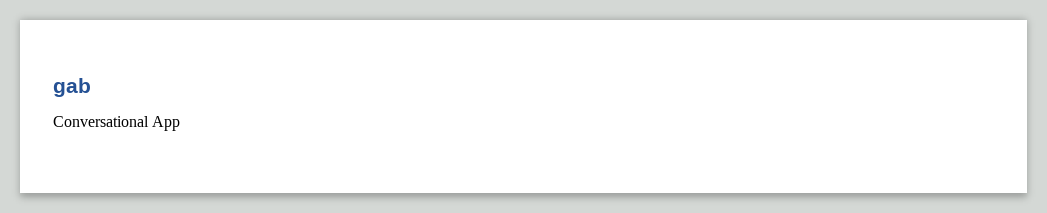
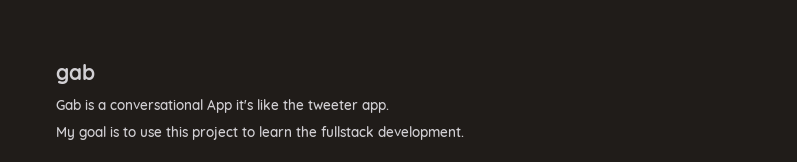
[53,116,181,131] Conversational App -> [56,99,389,113] [56,126,464,140] Gab is a conversational App it's like the tweeter app. // My goal is to use this project to learn the fullstack development.

